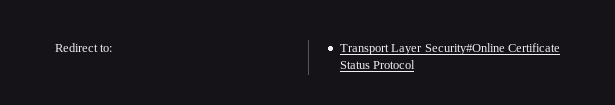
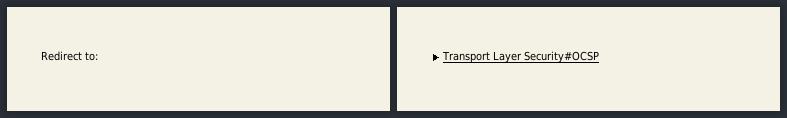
[424,43,560,55] [339,60,416,69] Security#Online Certificate Status Protocol -> [524,51,600,63] Security#OCSP

